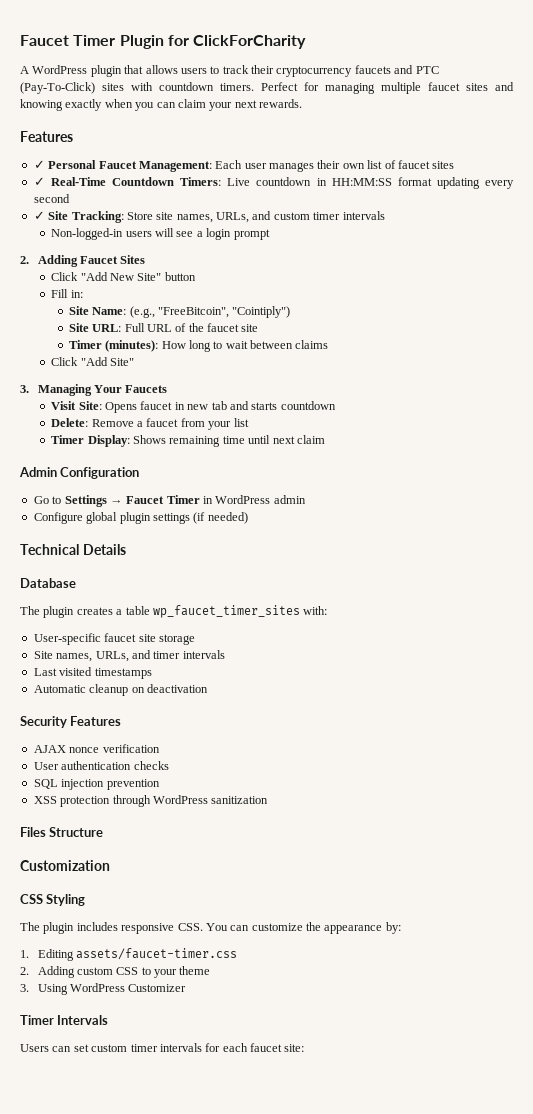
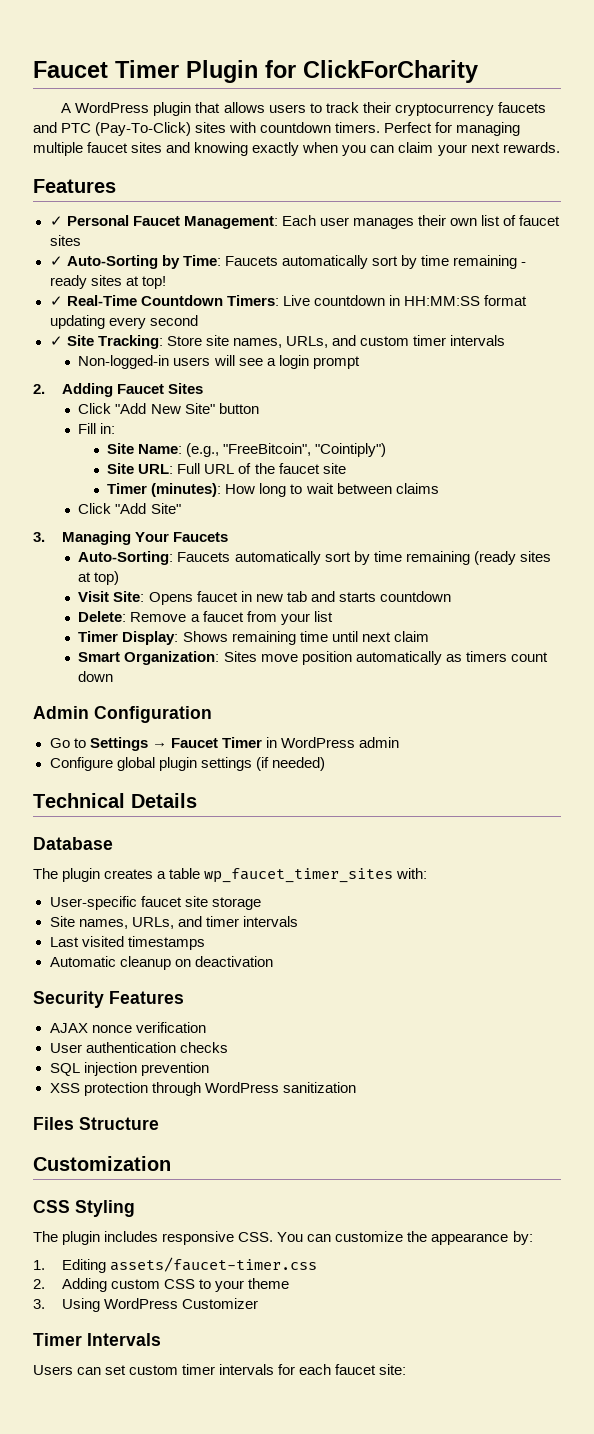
(455, 165) none -> [49,255,526,269] [49,275,166,289] // ✓ Auto-Sorting by Time: Faucets automatically sort by time remaining - ready sites at top!
(168, 389) none -> [78,551,551,565] [78,571,120,585] // Auto-Sorting: Faucets automatically sort by time remaining (ready sites at top)
(325, 439) none -> [78,651,548,665] [78,671,114,682] // Smart Organization: Sites move position automatically as timers count down

